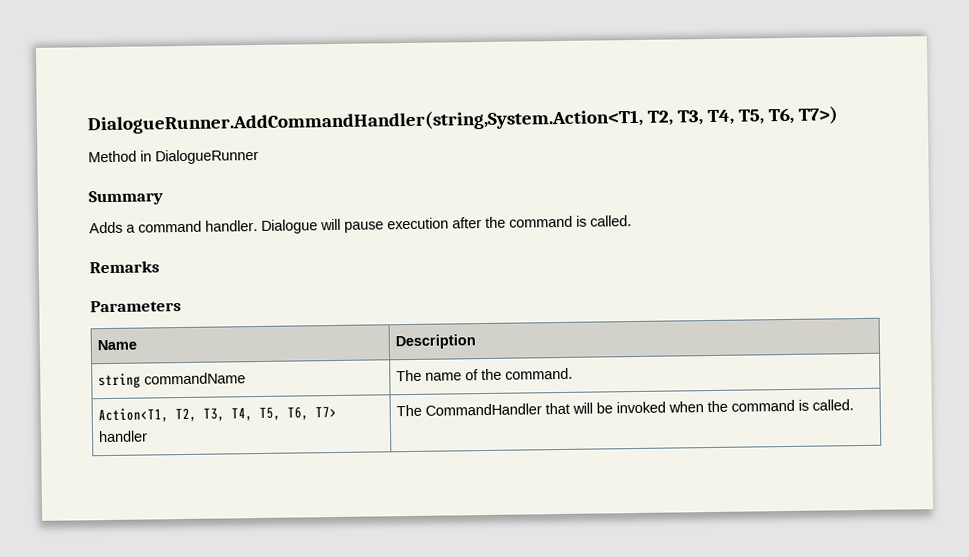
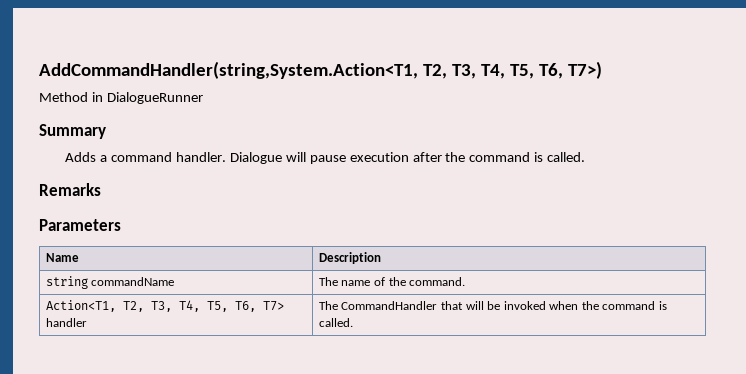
[87,108,644,135] DialogueRunner.AddCommandHandler(string,System.Action<T1, -> [39,61,418,79] AddCommandHandler(string,System.Action<T1,

